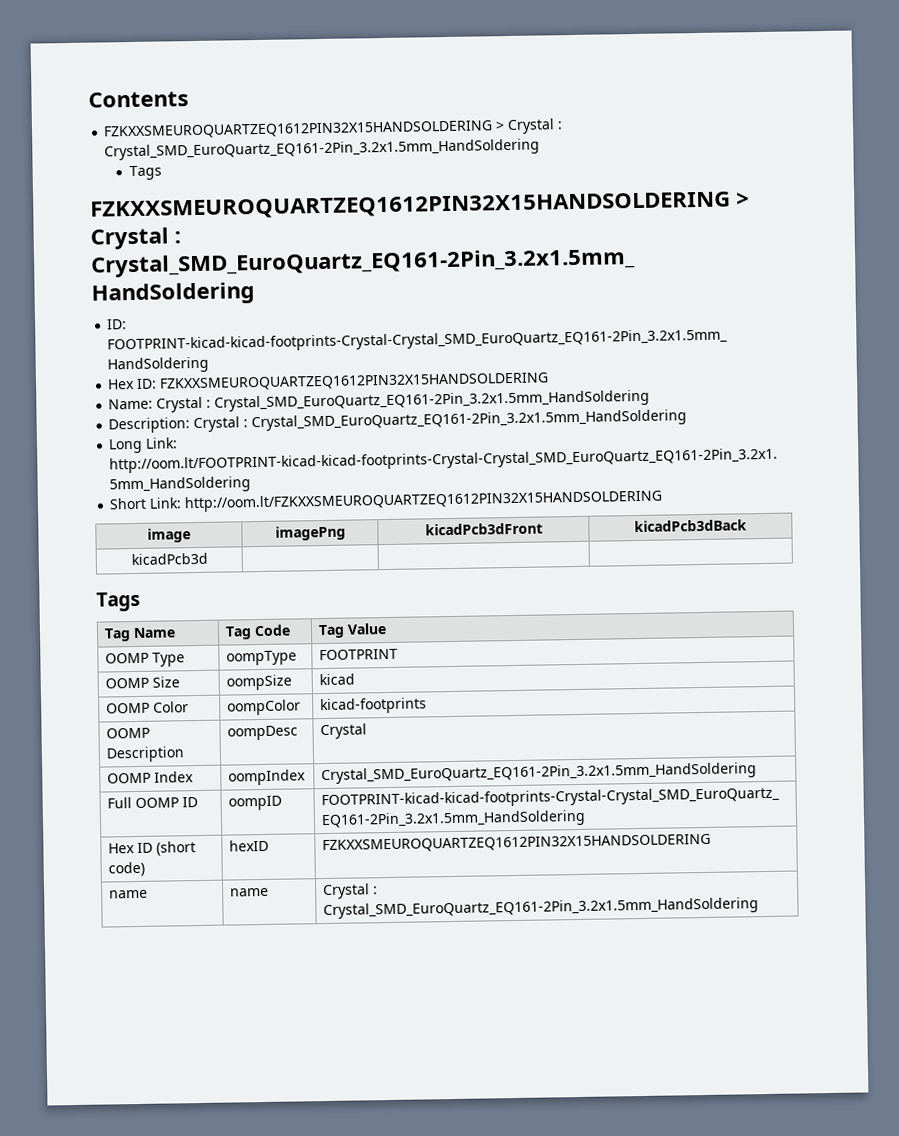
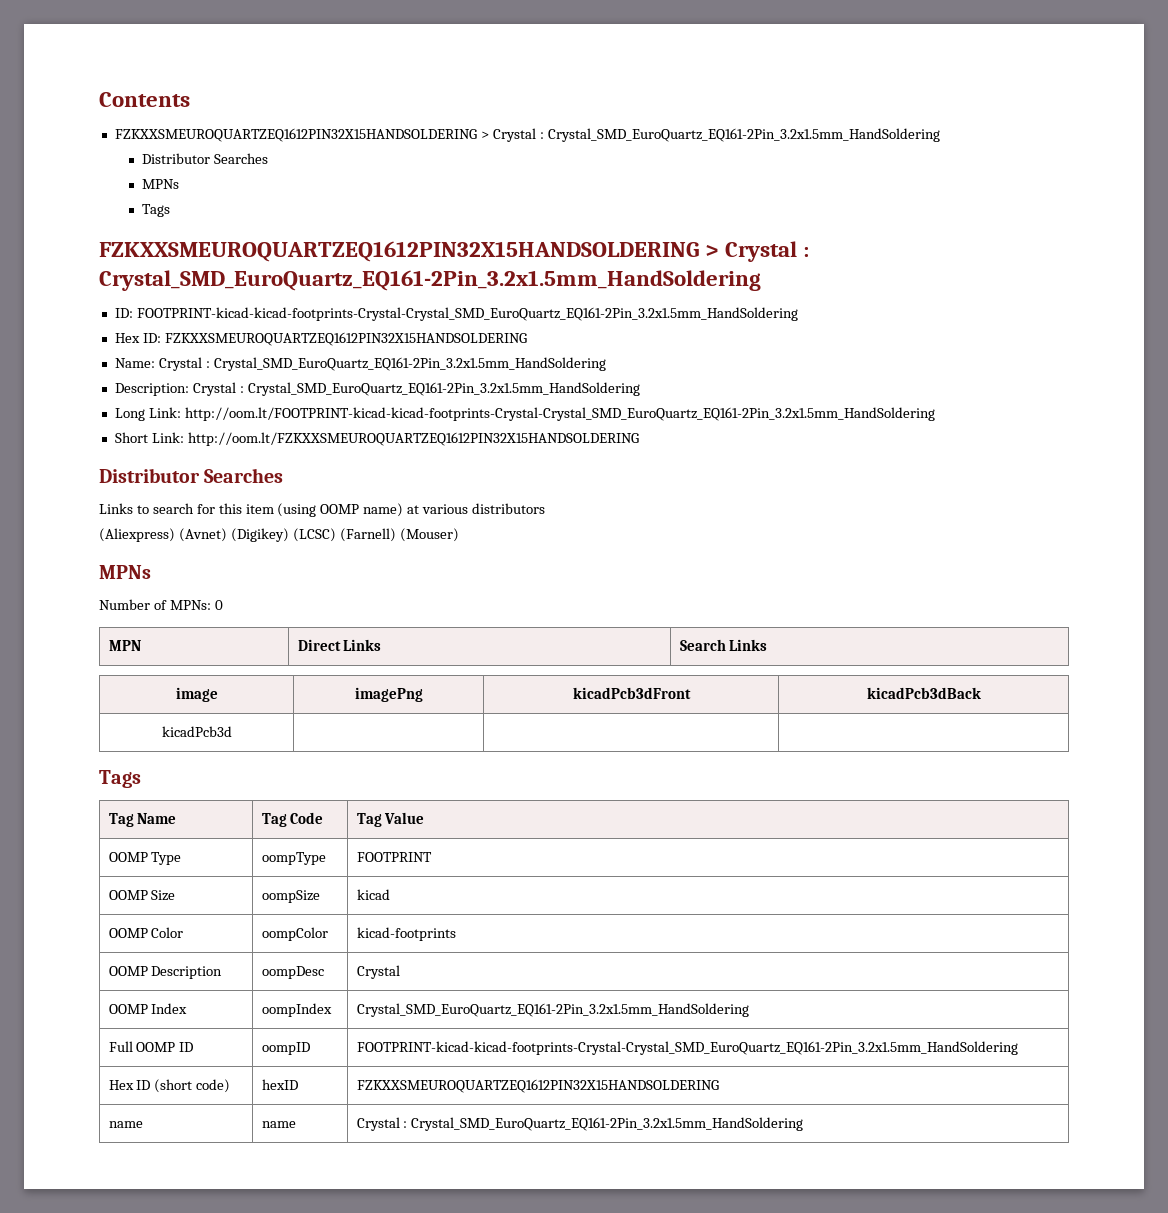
(541, 149) none -> [141,153,268,164] [141,179,179,189] // Distributor Searches // MPNs
(664, 501) none -> [99,468,284,483] [99,503,546,517] [99,528,459,542] [99,565,151,579] [99,599,223,610] [108,640,141,651] [297,639,382,651] [679,639,768,651] // Distributor Searches // Links to search for this item (using OOMP name) at various distributors // (Aliexpress) (Avnet) (Digikey) (LCSC) (Farnell) (Mouser) // MPNs // Number of MPNs: 0 // MPN | Direct Links | Search Links

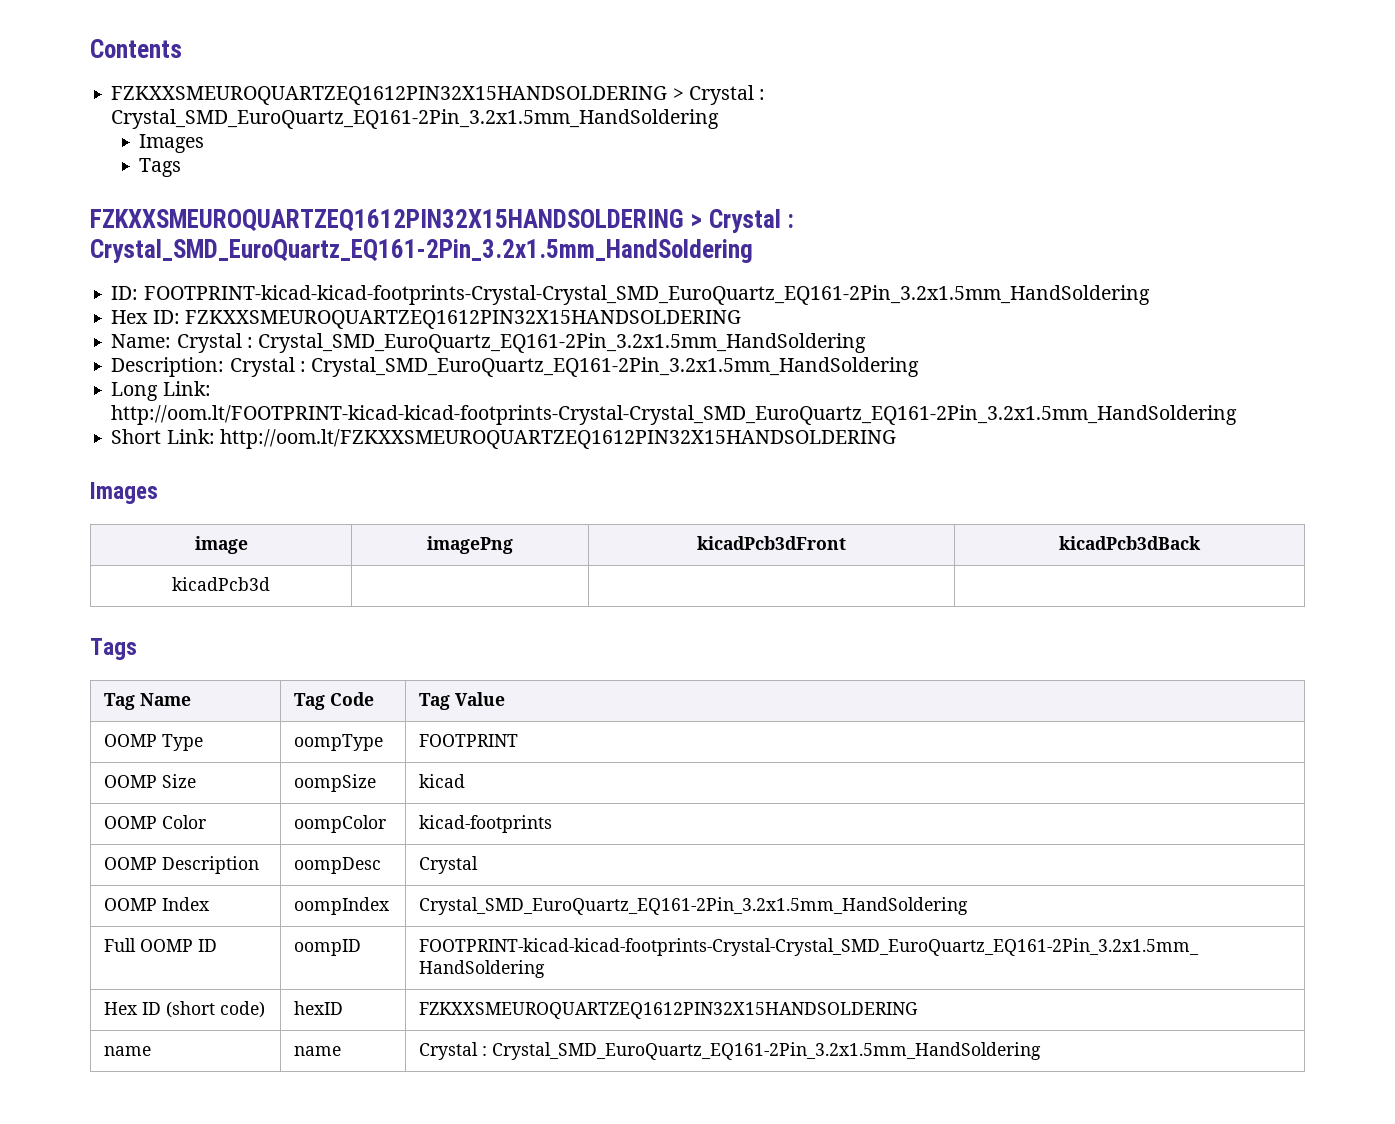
[141,153,268,164] [141,179,179,189] Distributor Searches // MPNs -> [139,134,205,153] Images
[99,468,284,483] [99,503,546,517] [99,528,459,542] [99,565,151,579] [99,599,223,610] [108,640,141,651] [297,639,382,651] [679,639,768,651] Distributor Searches // Links to search for this item (using OOMP name) at various distributors // (Aliexpress) (Avnet) (Digikey) (LCSC) (Farnell) (Mouser) // MPNs // Number of MPNs: 0 // MPN | Direct Links | Search Links -> [90,482,158,504] Images

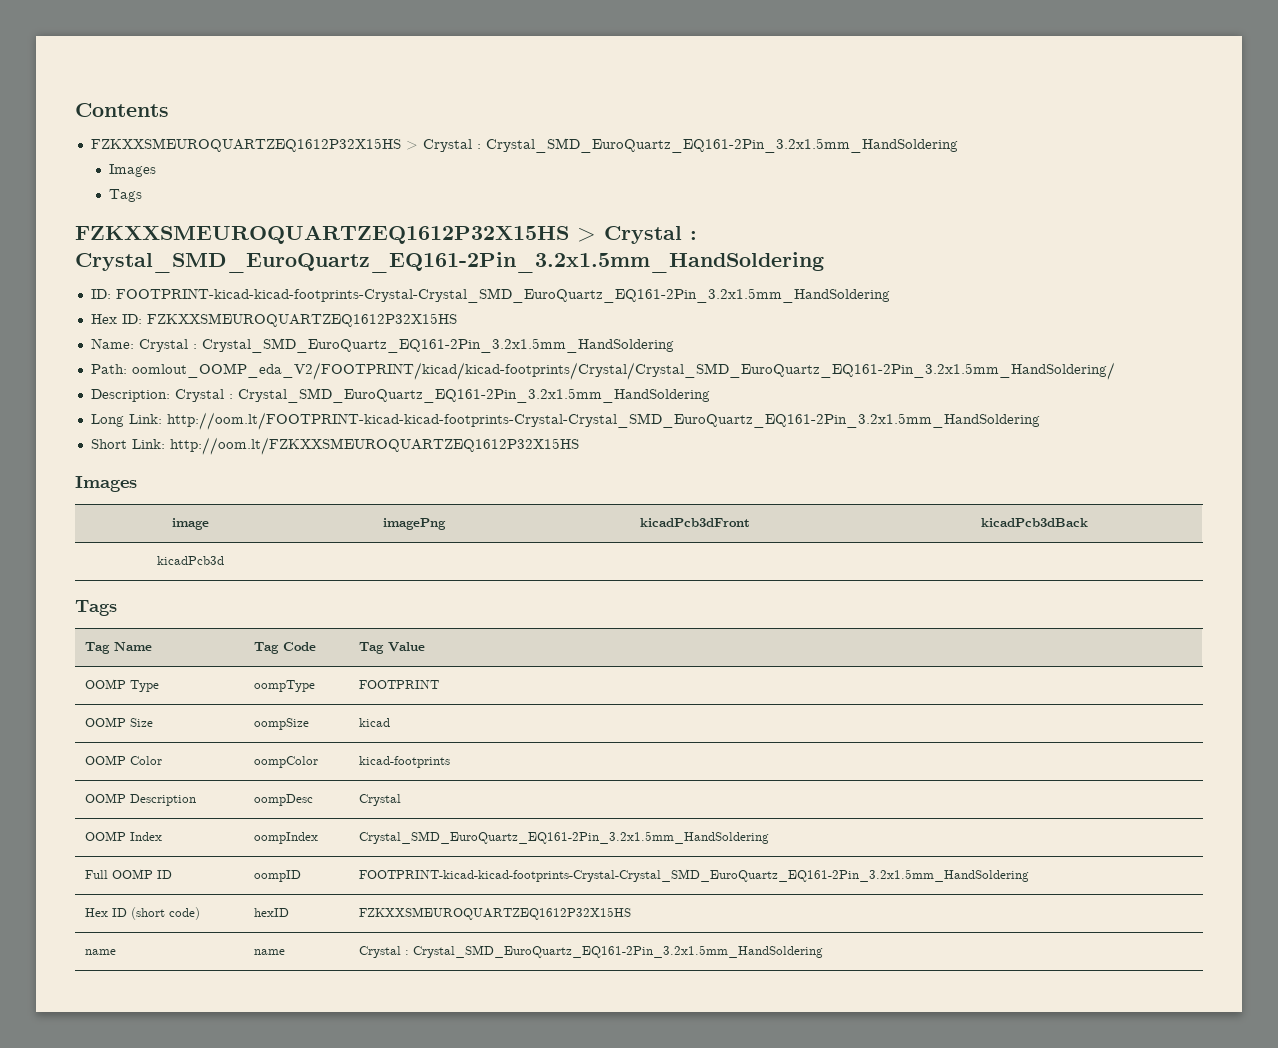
[111,86,668,105] FZKXXSMEUROQUARTZEQ1612PIN32X15HANDSOLDERING -> [90,138,401,152] FZKXXSMEUROQUARTZEQ1612P32X15HS
[90,209,684,232] FZKXXSMEUROQUARTZEQ1612PIN32X15HANDSOLDERING -> [75,225,569,244] FZKXXSMEUROQUARTZEQ1612P32X15HS
[184,310,741,329] FZKXXSMEUROQUARTZEQ1612PIN32X15HANDSOLDERING -> [146,313,457,327] FZKXXSMEUROQUARTZEQ1612P32X15HS
(867, 343) none -> [90,362,1115,380] // Path: oomlout_OOMP_eda_V2/FOOTPRINT/kicad/kicad-footprints/Crystal/Crystal_SMD_EuroQuartz_EQ161-2Pin_3.2x1.5mm_HandSoldering/
[219,429,896,449] http://oom.lt/FZKXXSMEUROQUARTZEQ1612PIN32X15HANDSOLDERING -> [169,437,579,455] http://oom.lt/FZKXXSMEUROQUARTZEQ1612P32X15HS
[419,1002,919,1019] FZKXXSMEUROQUARTZEQ1612PIN32X15HANDSOLDERING -> [358,907,631,920] FZKXXSMEUROQUARTZEQ1612P32X15HS

